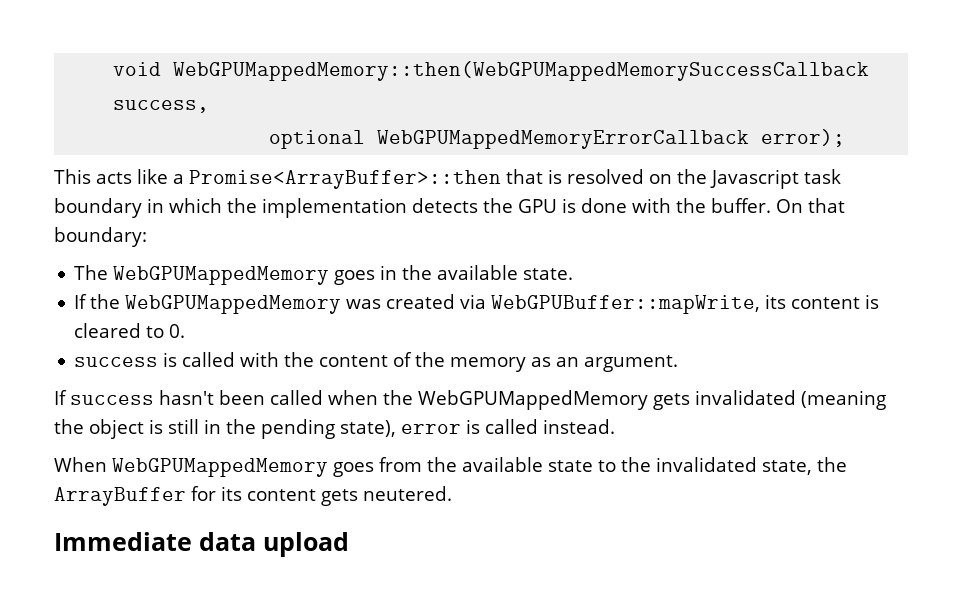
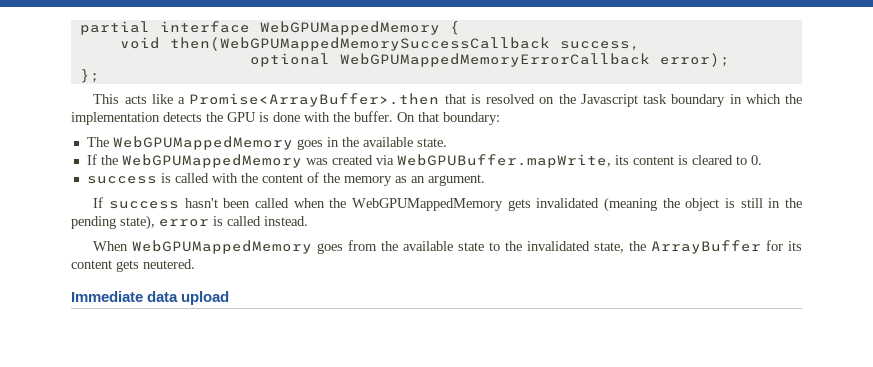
[113,61,870,81] void WebGPUMappedMemory::then(WebGPUMappedMemorySuccessCallback -> [79,21,460,35] [119,37,550,51] partial interface WebGPUMappedMemory { // void then(WebGPUMappedMemorySuccessCallback
(846, 138) none -> [79,69,100,83] // };
[189,170,501,189] Promise<ArrayBuffer>::then -> [189,93,440,107] Promise<ArrayBuffer>.then
[491,295,761,314] WebGPUBuffer::mapWrite, -> [396,154,611,168] WebGPUBuffer.mapWrite,

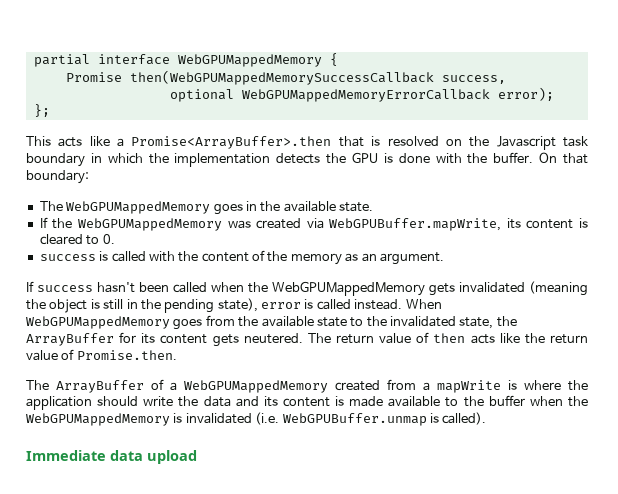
[119,37,160,49] void -> [65,72,122,82] Promise
(308, 221) // -> (403, 304) none
(195, 264) none -> [307,332,589,344] [26,349,177,361] [26,379,588,393] [26,395,588,410] [26,412,487,426] The return value of then acts like the return value of Promise.then. // The ArrayBuffer of a WebGPUMappedMemory created from a mapWrite is where the application should write the data and its content is made available to the buffer when the WebGPUMappedMemory is invalidated (i.e. WebGPUBuffer.unmap is called).

